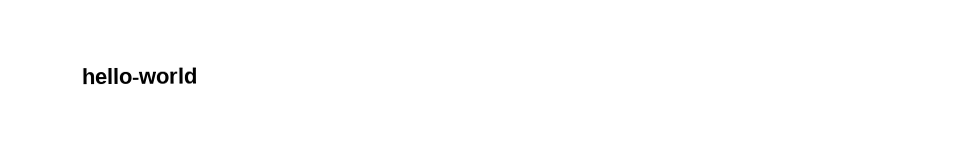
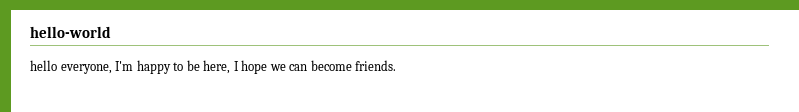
(198, 76) none -> [30,60,397,74] // hello everyone, I'm happy to be here, I hope we can become friends.

